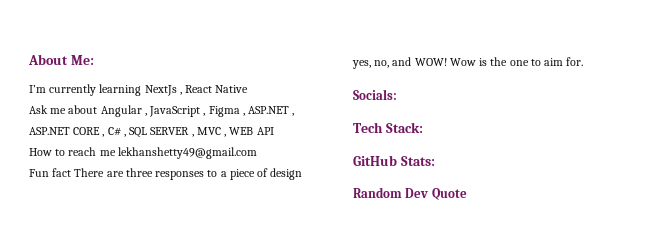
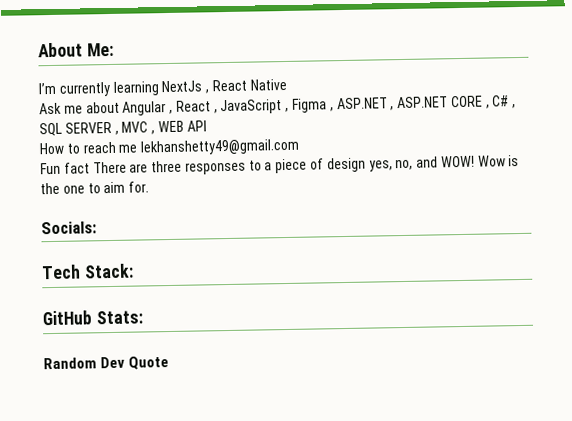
(147, 114) none -> [175,100,218,114] React ,

